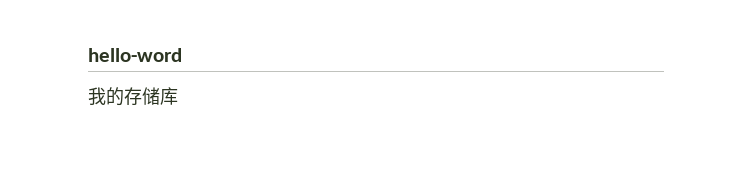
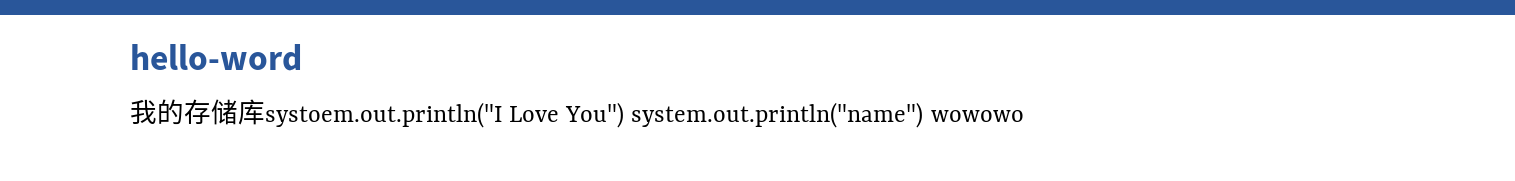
(178, 96) none -> [265,102,1024,128] systoem.out.println("I Love You") system.out.println("name") wowowo

